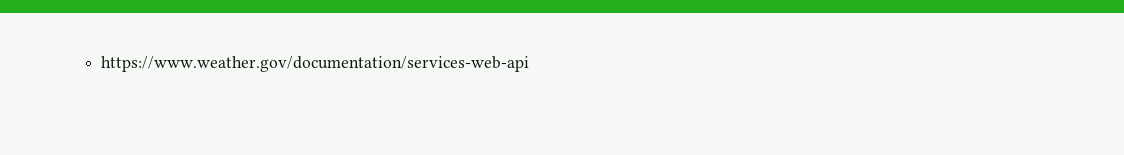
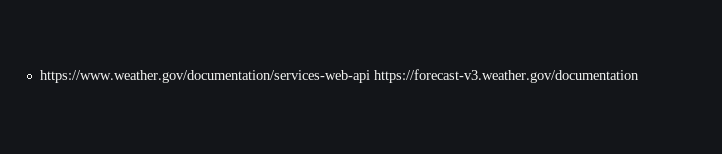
(530, 64) none -> [373,69,639,83] https://forecast-v3.weather.gov/documentation

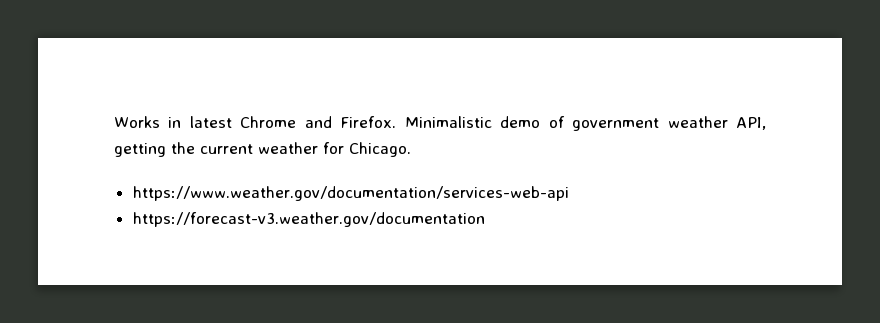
(39, 76) none -> [114,116,766,131] [114,142,411,157] Works in latest Chrome and Firefox. Minimalistic demo of government weather API, getting the current weather for Chicago. //
(370, 76) none -> (569, 193) //

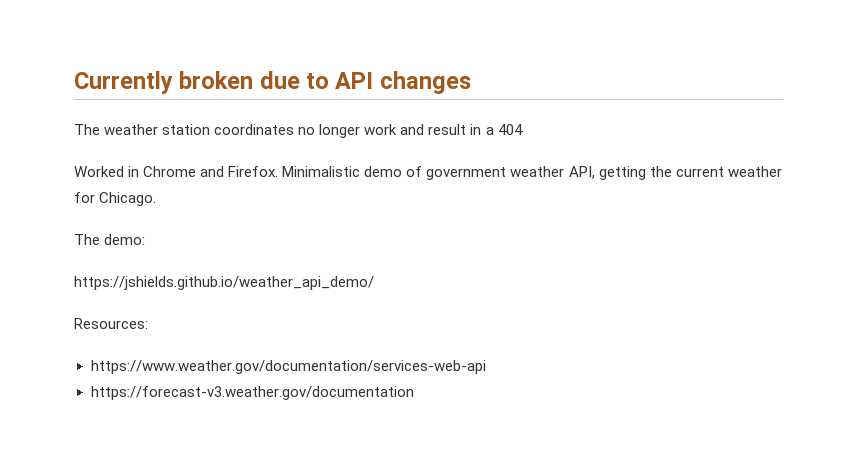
[114,116,232,128] Works in latest -> [74,71,471,94] [74,124,523,138] [74,166,140,177] Currently broken due to API changes // The weather station coordinates no longer work and result in a 404 // Worked in
(411, 149) none -> [74,234,146,245] [74,276,374,290] [74,318,148,329] // The demo: // https://jshields.github.io/weather_api_demo/ // Resources:

